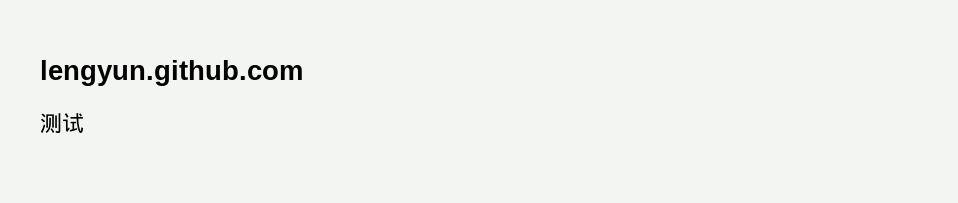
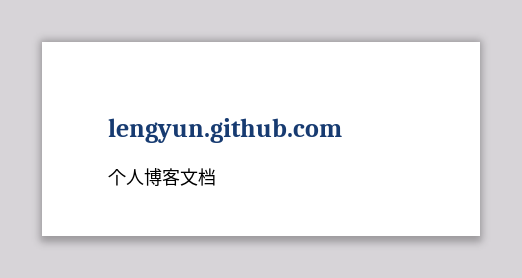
[40,113,84,134] 测试 -> [108,168,216,186] 个人博客文档

